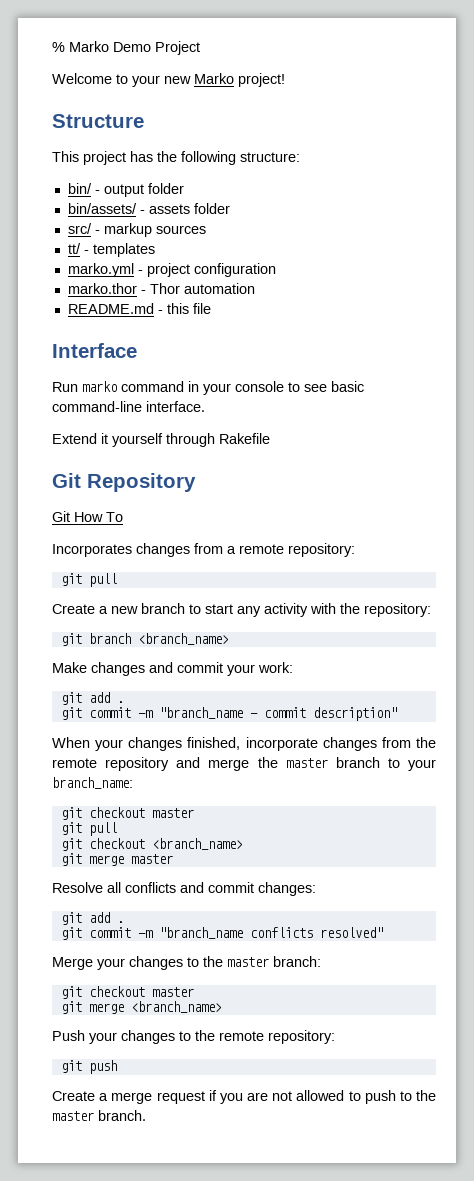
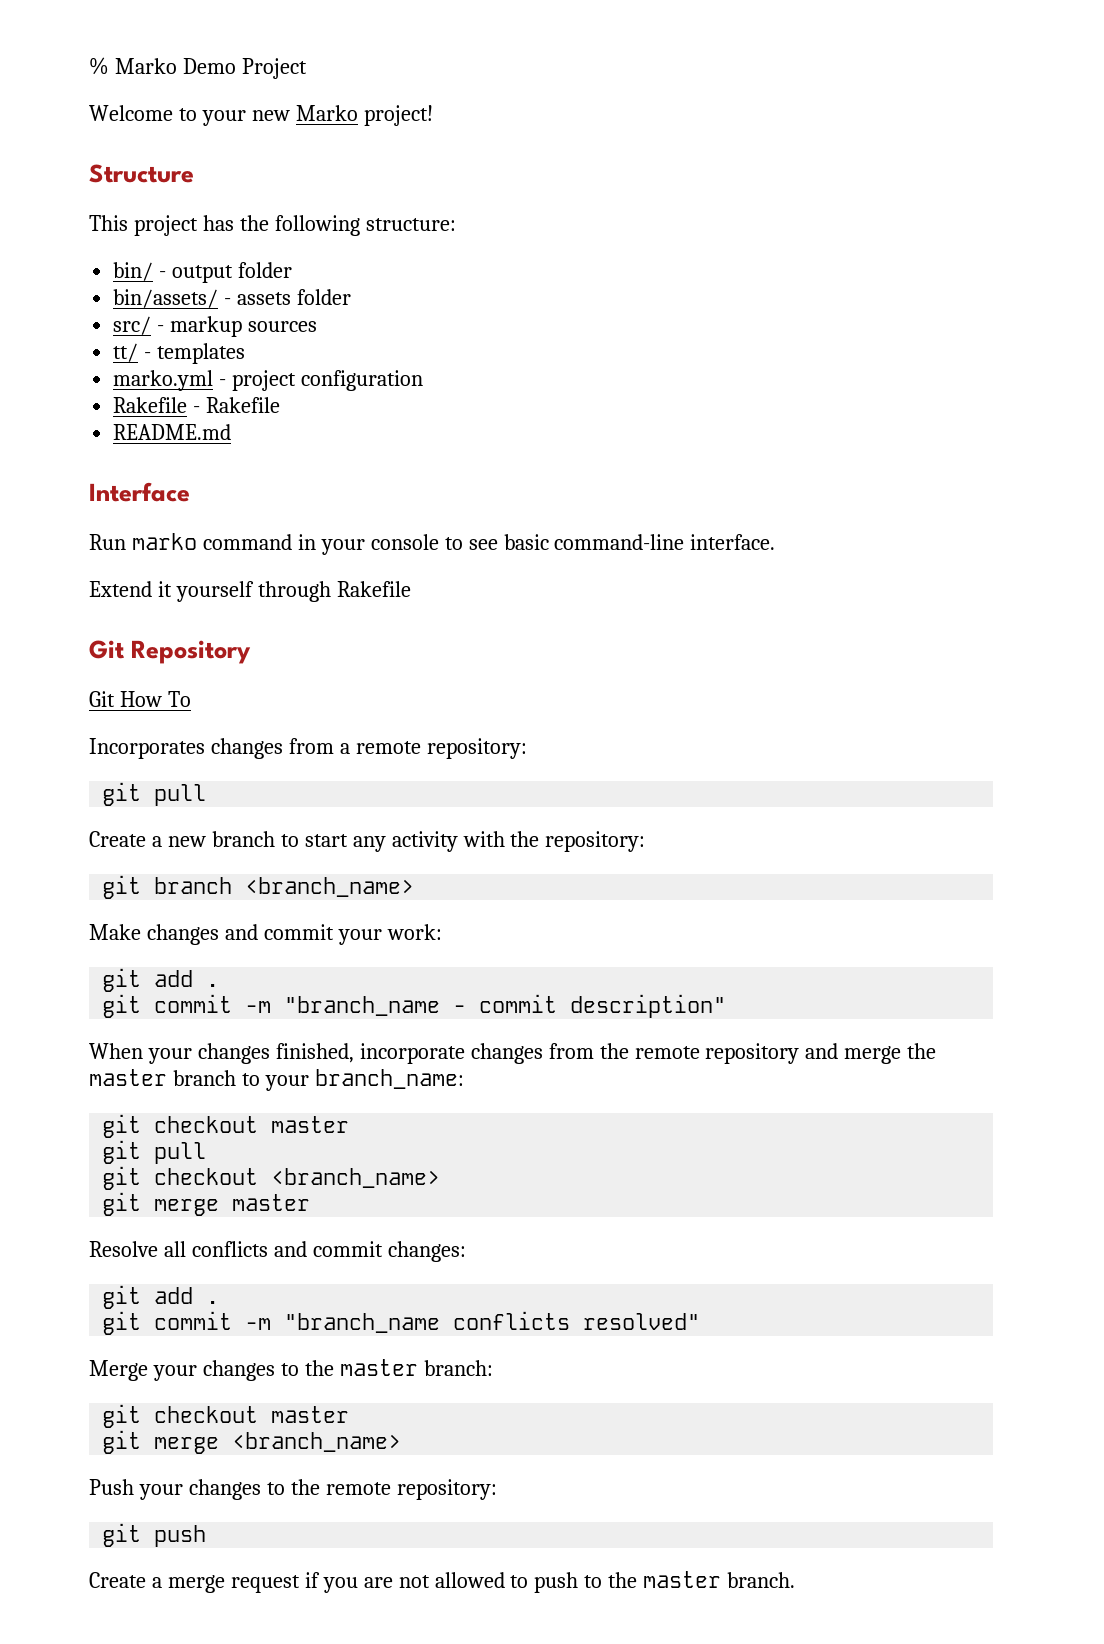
[67,283,255,294] [67,303,211,314] marko.thor - Thor automation // README.md - this file -> [113,397,281,413] [113,424,232,440] Rakefile - Rakefile // README.md

